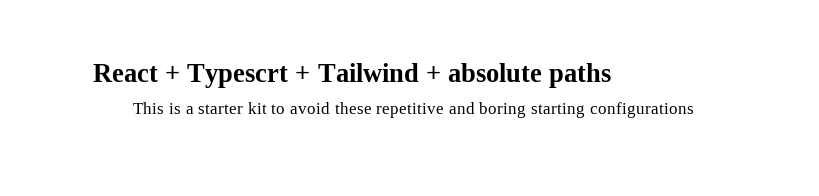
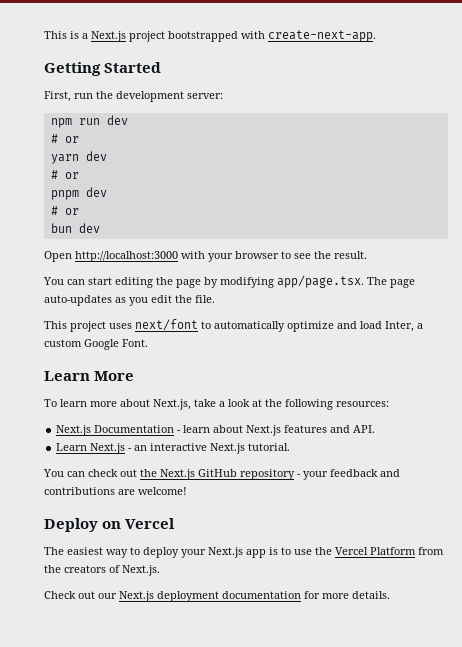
[93,63,612,88] [133,102,694,118] React + Typescrt + Tailwind + absolute paths // This is a starter kit to avoid these repetitive and boring starting configurations -> [44,30,376,42] [44,62,162,76] [44,91,223,102] [50,115,128,128] [50,134,79,143] [50,151,107,164] [50,170,79,179] [50,187,107,200] [50,206,79,215] [50,223,100,233] [44,251,367,262] [43,275,415,288] [44,295,215,306] [44,319,423,332] [44,339,148,350] [44,371,135,381] [44,399,389,410] [56,425,376,436] [56,443,291,454] [43,469,400,480] [44,487,187,495] [44,518,176,532] [44,547,444,558] [44,565,160,576] [44,591,390,602] This is a Next.js project bootstrapped with create-next-app. // Getting Started // First, run the development server: // npm run dev // # or // yarn dev // # or // pnpm dev // # or // bun dev // Open http://localhost:3000 with your browser to see the result. // You can start editing the page by modifying app/page.tsx. The page auto-updates as you edit the file. // This project uses next/font to automatically optimize and load Inter, a custom Google Font. // Learn More // To learn more about Next.js, take a look at the following resources: // Next.js Documentation - learn about Next.js features and API. // Learn Next.js - an interactive Next.js tutorial. // You can check out the Next.js GitHub repository - your feedback and contributions are welcome! // Deploy on Vercel // The easiest way to deploy your Next.js app is to use the Vercel Platform from the creators of Next.js. // Check out our Next.js deployment documentation for more details.

